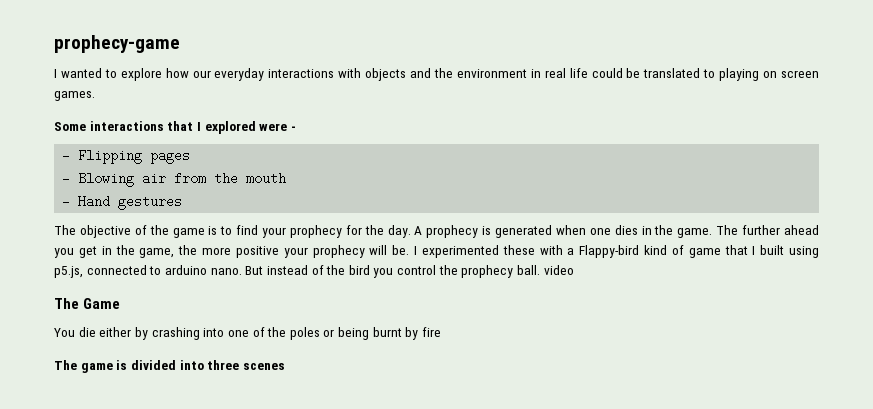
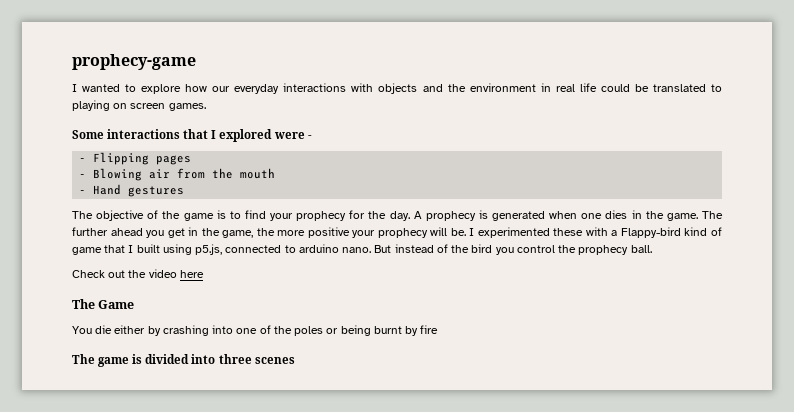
(541, 270) none -> [72,270,147,278] // Check out the
(574, 270) none -> [179,270,204,278] here

